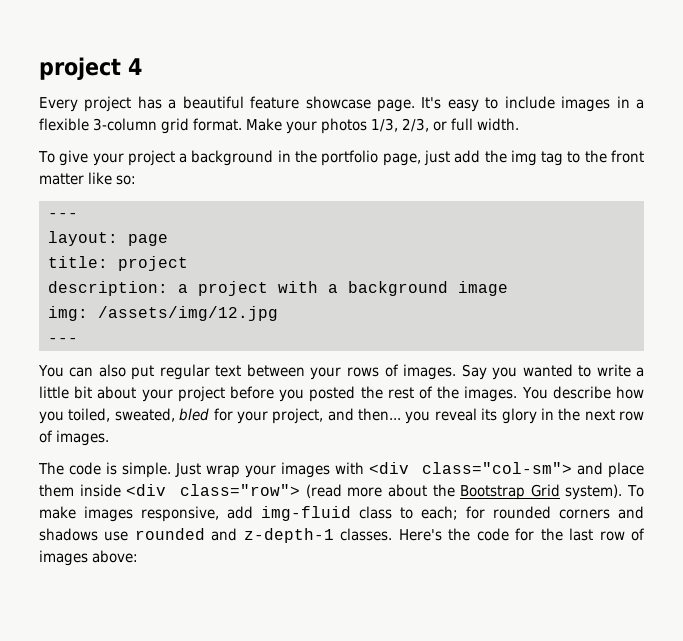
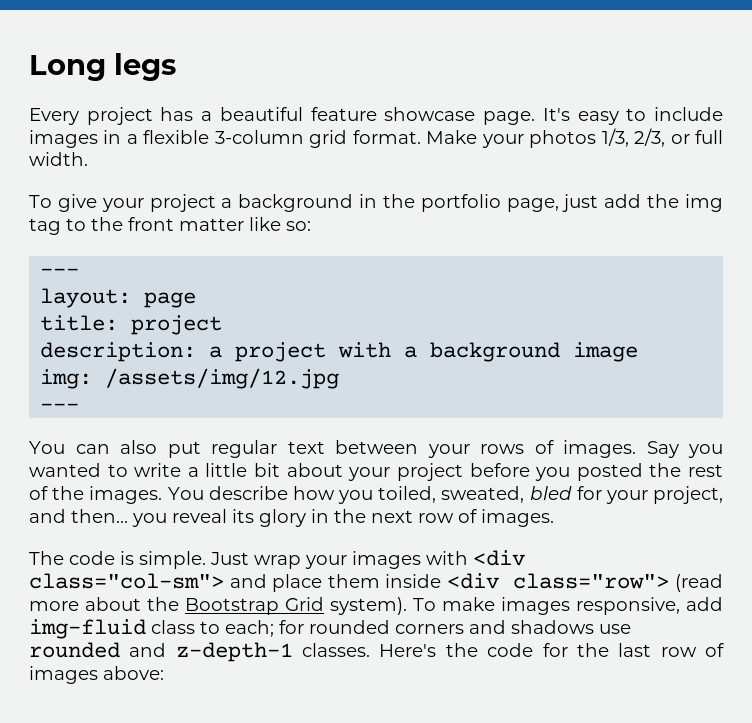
[39,57,142,80] project 4 -> [29,53,176,81] Long legs

